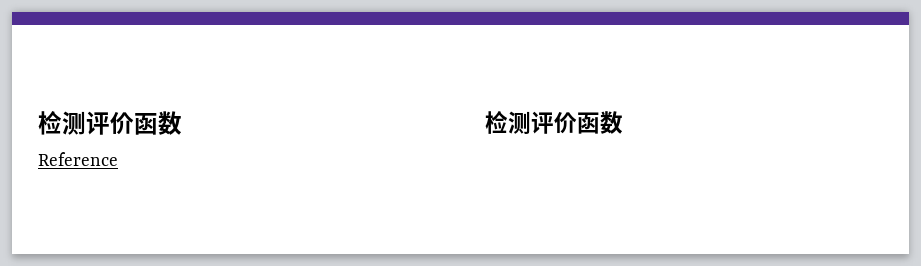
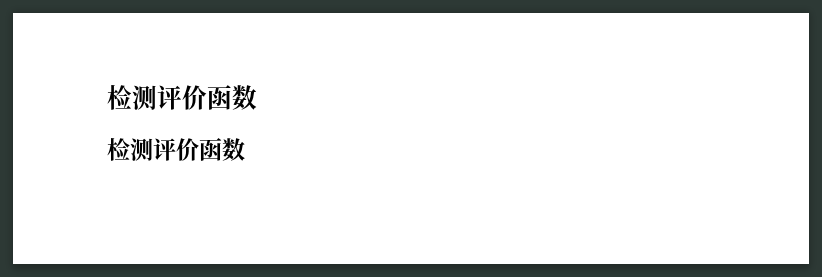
[38,110,182,135] [38,152,118,166] 检测评价函数 // Reference -> [107,85,257,110] 检测评价函数

